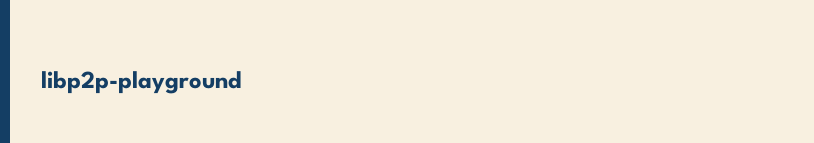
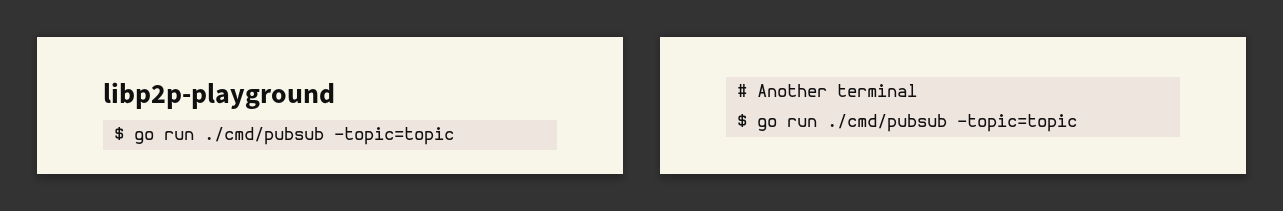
(242, 82) none -> [114,127,455,145] [737,84,918,97] [737,114,1078,132] // $ go run ./cmd/pubsub -topic=topic // # Another terminal // $ go run ./cmd/pubsub -topic=topic

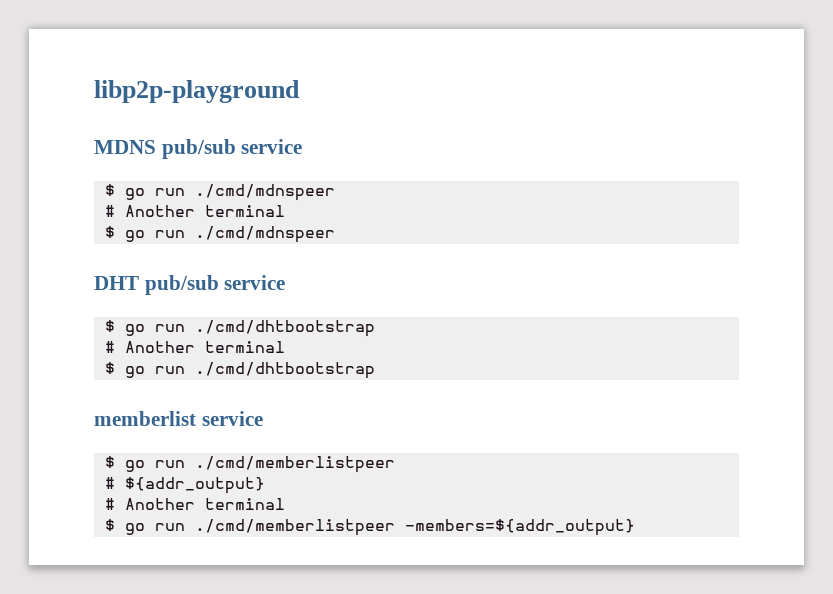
[114,127,455,145] [737,84,918,97] [737,114,1078,132] // $ go run ./cmd/pubsub -topic=topic // # Another terminal // $ go run ./cmd/pubsub -topic=topic -> [94,139,303,159] [104,184,335,201] [104,205,285,217] [104,226,335,243] [94,275,286,295] [104,320,375,337] [104,341,285,353] [104,362,375,379] [94,411,263,426] [104,456,395,473] [104,477,265,494] [104,498,285,510] [104,519,635,536] // MDNS pub/sub service // $ go run ./cmd/mdnspeer // # Another terminal // $ go run ./cmd/mdnspeer // DHT pub/sub service // $ go run ./cmd/dhtbootstrap // # Another terminal // $ go run ./cmd/dhtbootstrap // memberlist service // $ go run ./cmd/memberlistpeer // # ${addr_output} // # Another terminal // $ go run ./cmd/memberlistpeer -members=${addr_output}

